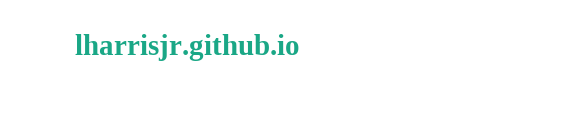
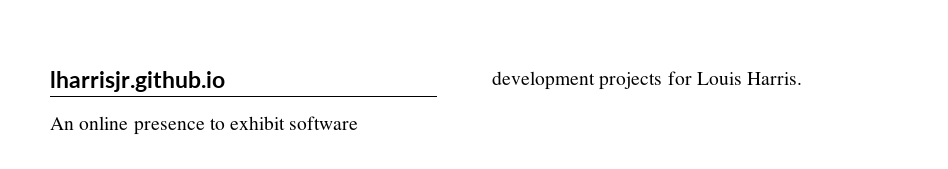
(300, 47) none -> [50,116,359,135] [492,71,803,90] // An online presence to exhibit software development projects for Louis Harris.

